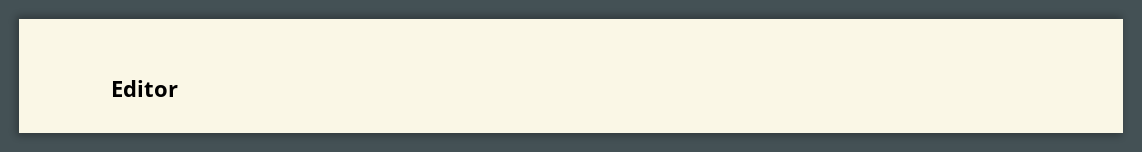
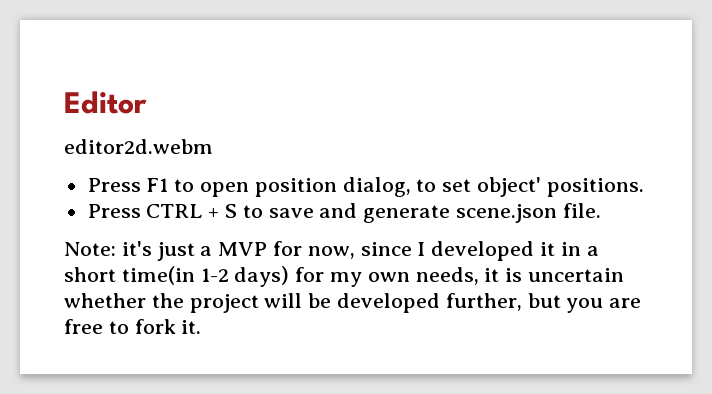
(178, 88) none -> [64,139,213,154] [87,177,644,197] [87,203,601,223] [64,241,599,261] [64,266,625,287] [64,293,642,313] [64,319,202,334] // editor2d.webm // Press F1 to open position dialog, to set object' positions. // Press CTRL + S to save and generate scene.json file. // Note: it's just a MVP for now, since I developed it in a short time(in 1-2 days) for my own needs, it is uncertain whether the project will be developed further, but you are free to fork it.

